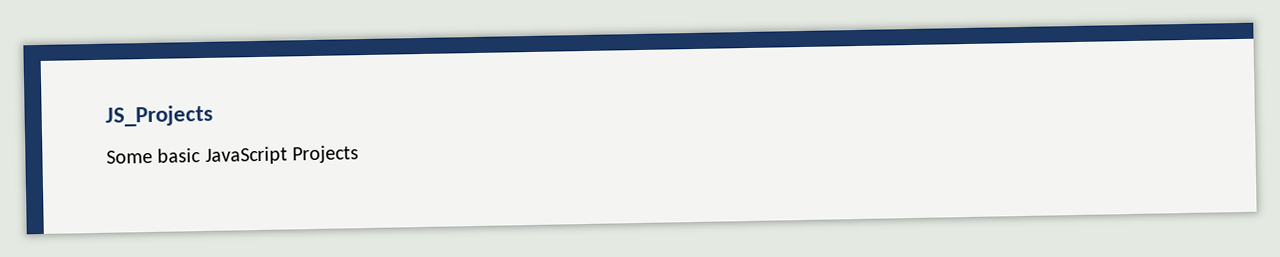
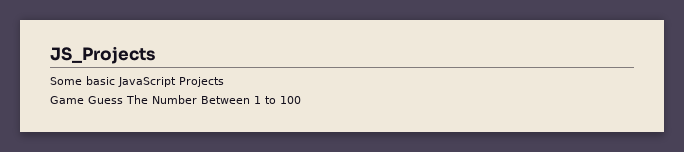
(360, 154) none -> [50,95,301,104] // Game Guess The Number Between 1 to 100

